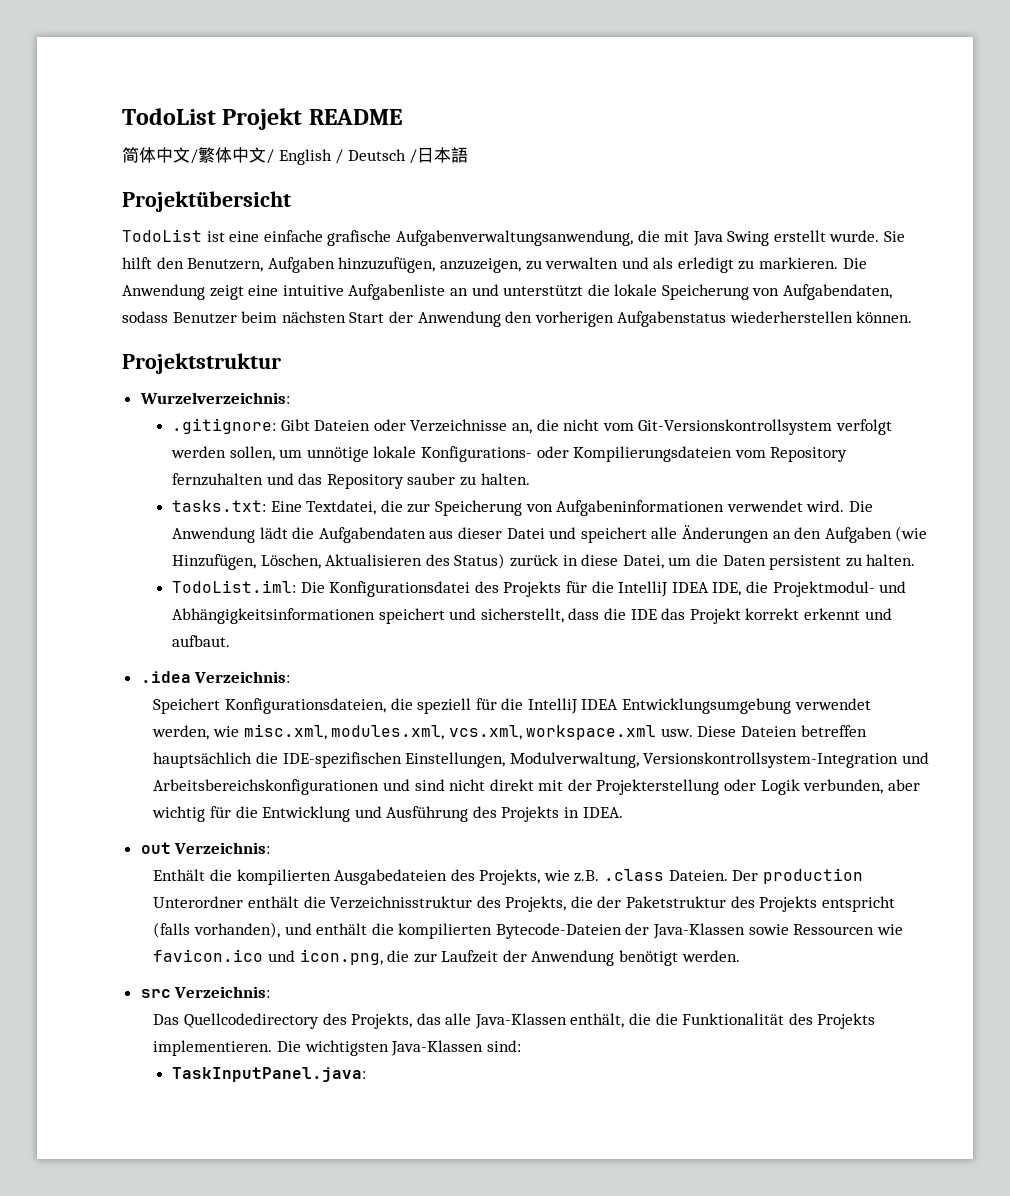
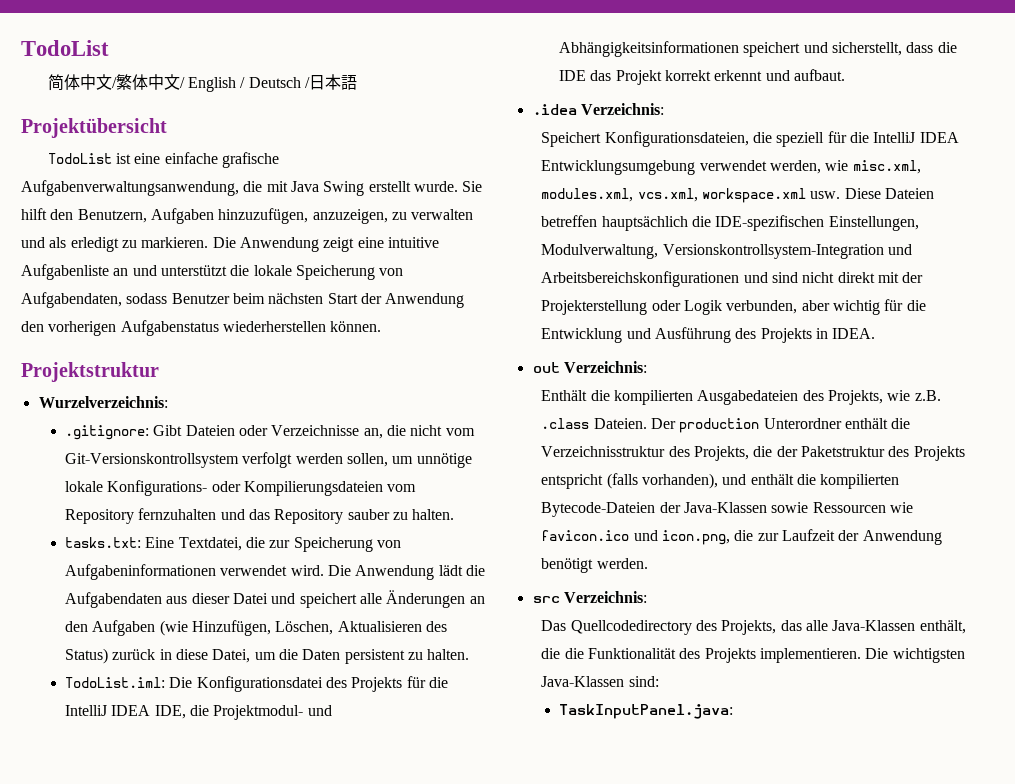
[122,108,402,130] TodoList Projekt README -> [21,40,109,56] TodoList

